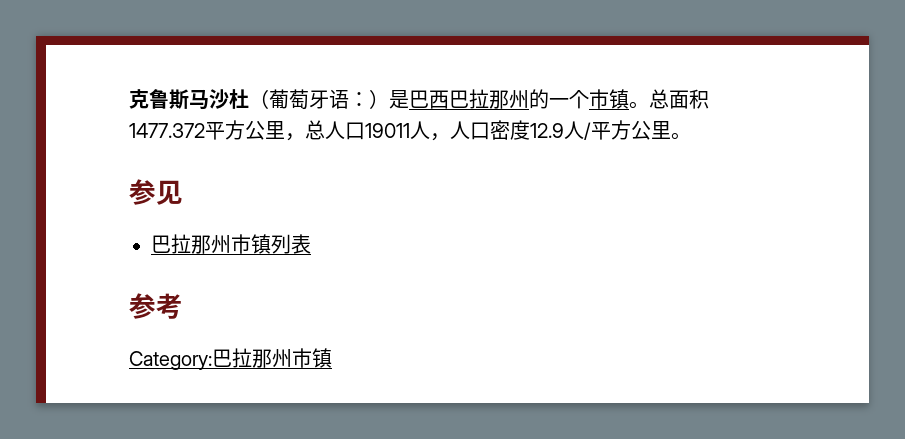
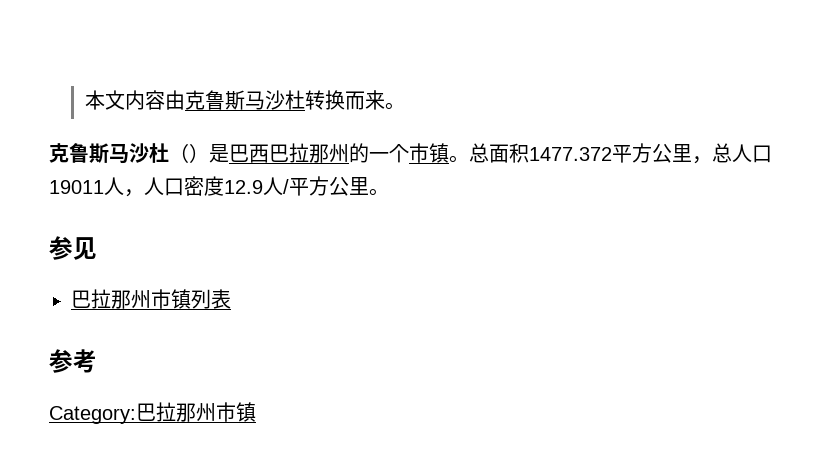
(129, 99) none -> [84,90,405,110] 本文内容由克鲁斯马沙杜转换而来。 //
[269,89,369,110] 葡萄牙语： -> (189, 153) none

